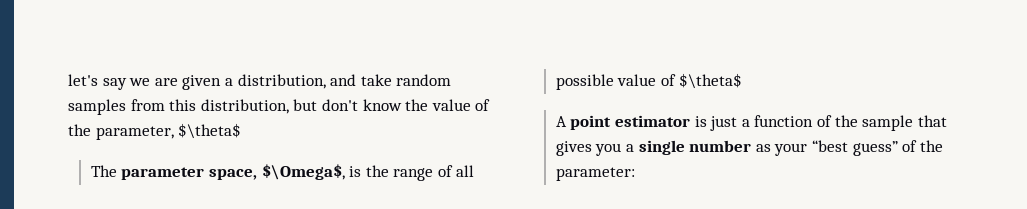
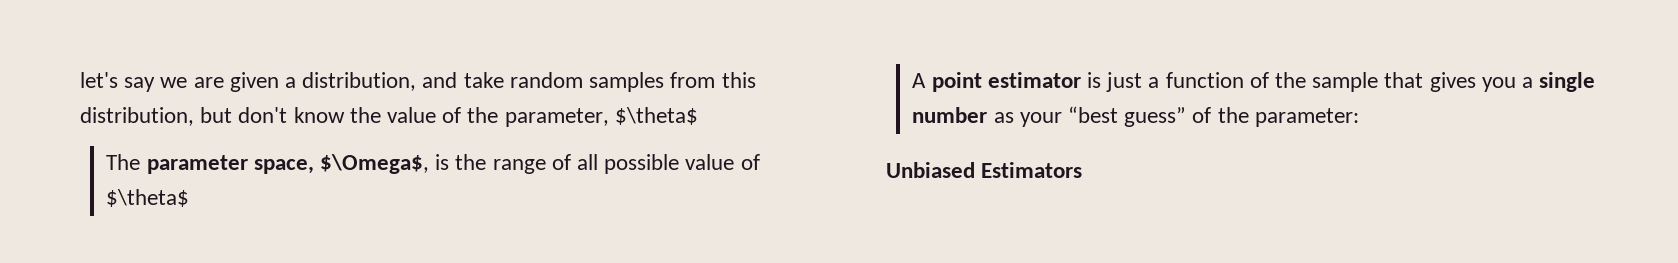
(635, 174) none -> [886,162,1083,178] // Unbiased Estimators

